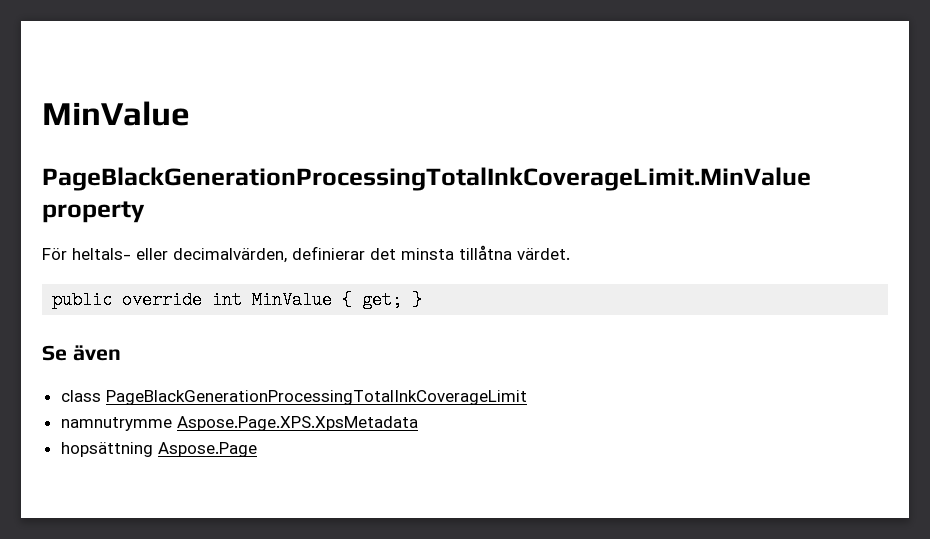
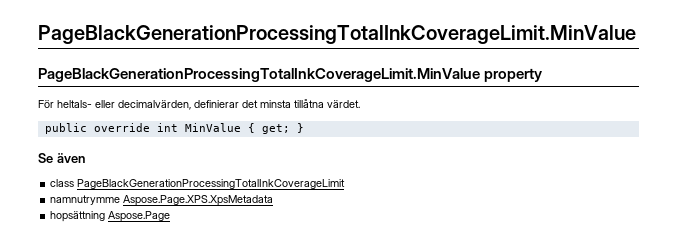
[42,101,190,126] MinValue -> [38,25,636,44] PageBlackGenerationProcessingTotalInkCoverageLimit.MinValue

